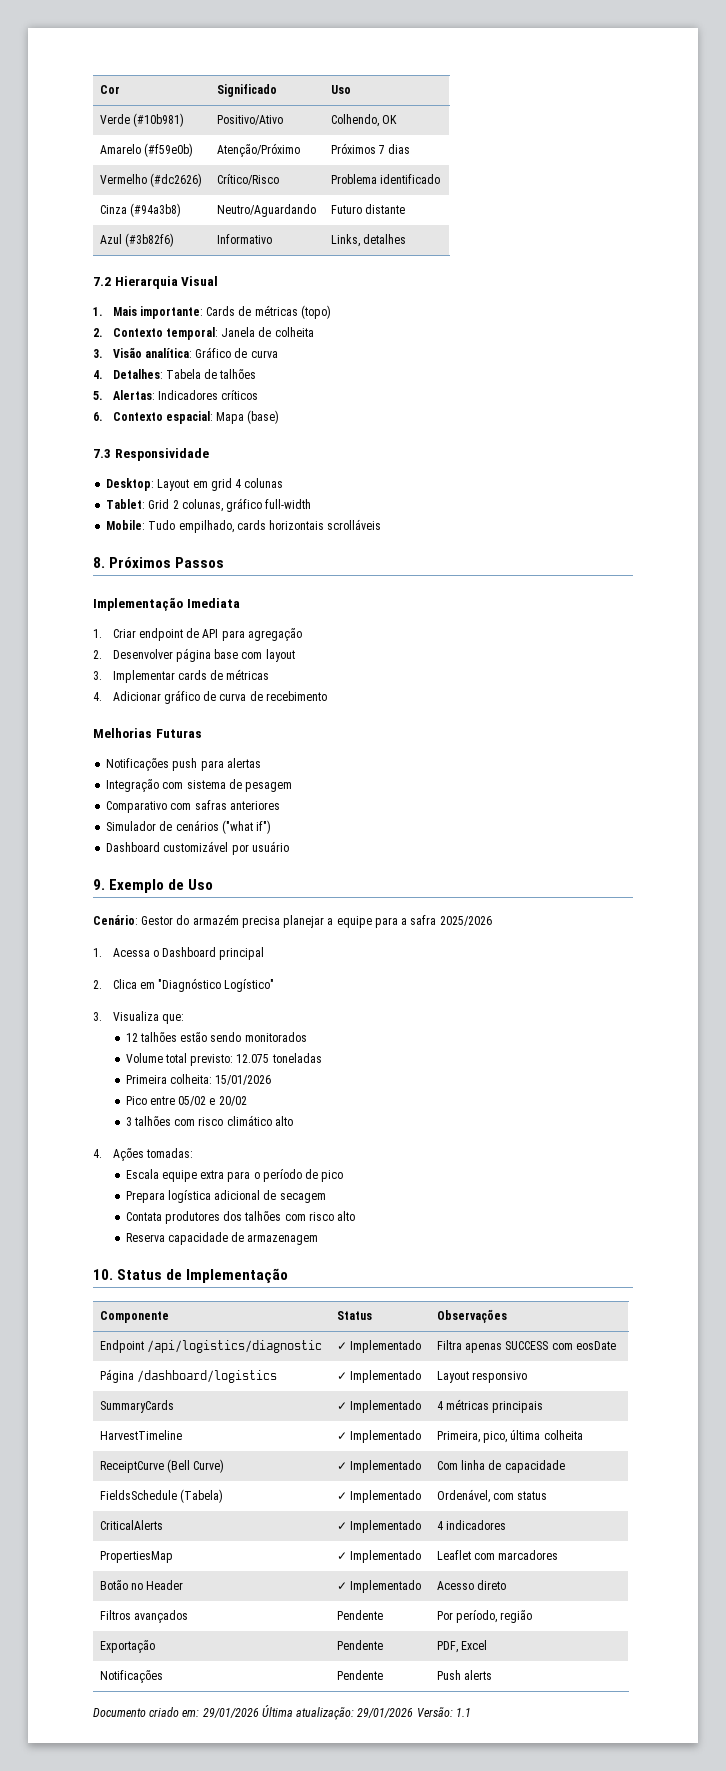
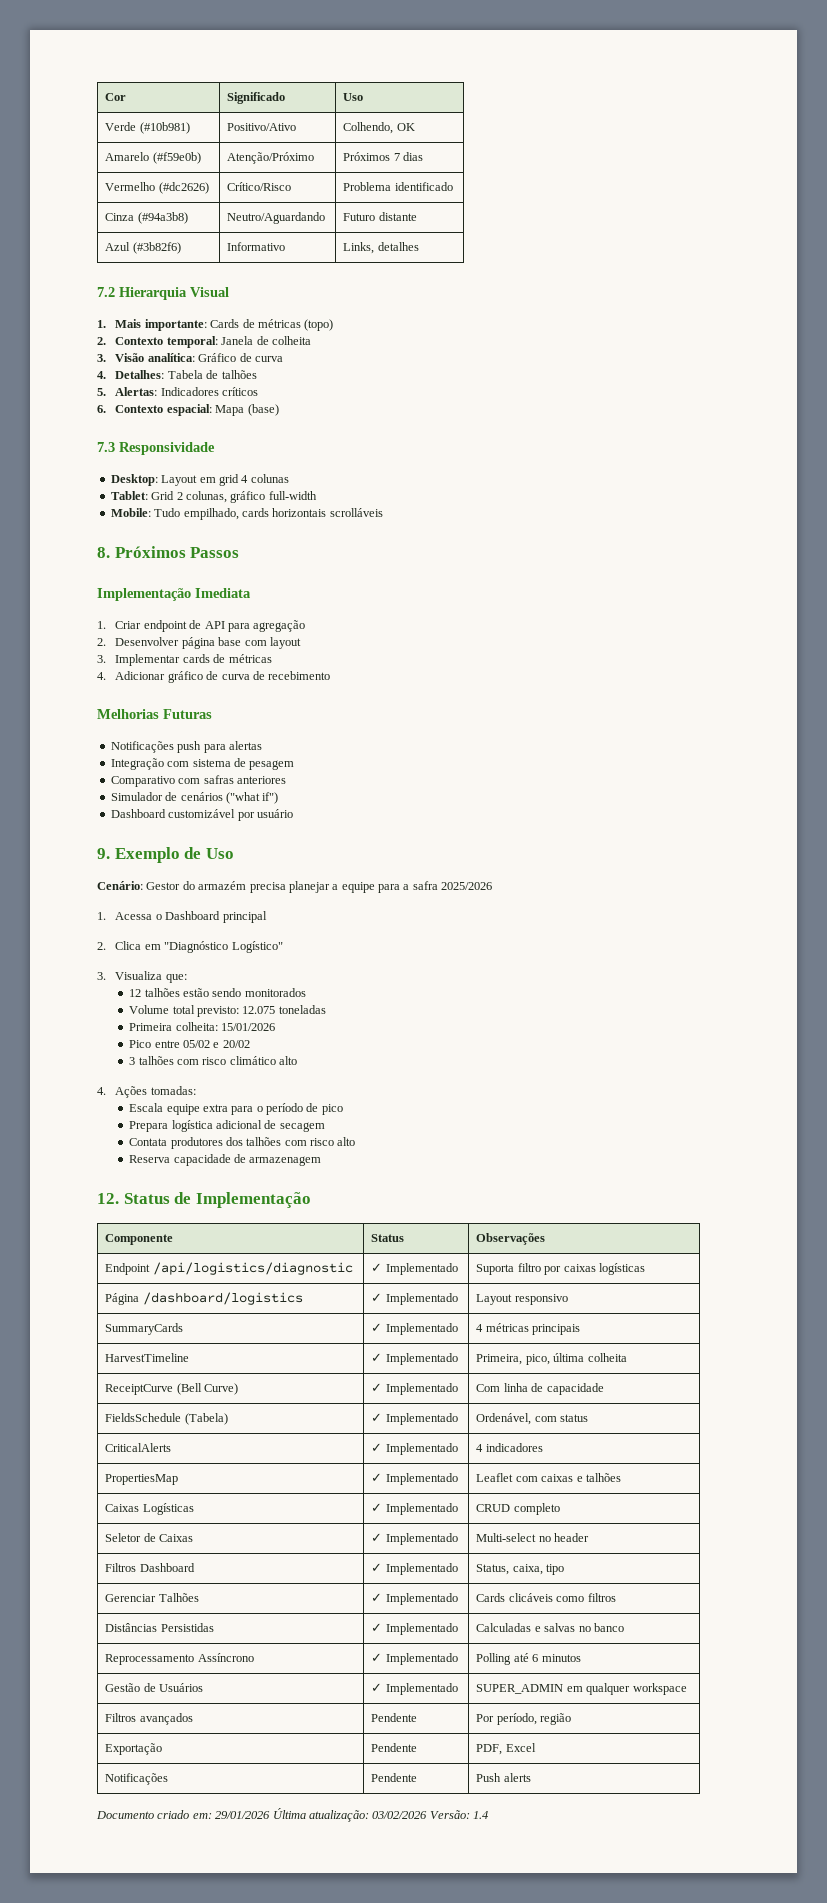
[93,1269,113,1280] 10. -> [97,1193,119,1204] 12.
[436,1340,616,1353] Filtra apenas SUCCESS com eosDate -> [476,1263,645,1275] Suporta filtro por caixas logísticas
[498,1550,559,1560] [99,1580,184,1590] [336,1580,422,1593] [436,1580,507,1590] marcadores // Botão no Header | ✓ Implementado | Acesso direto -> [541,1473,621,1482] [105,1503,194,1515] [371,1503,458,1515] [476,1503,560,1515] [105,1533,194,1542] [371,1533,458,1545] [476,1533,590,1542] [105,1563,195,1572] [371,1563,458,1575] [476,1564,565,1575] [105,1593,199,1602] [371,1593,458,1605] [476,1593,616,1602] [105,1623,214,1632] [371,1623,458,1635] [476,1623,624,1632] [105,1653,254,1665] [371,1653,458,1665] [476,1653,581,1665] [105,1683,204,1692] [371,1683,458,1695] [476,1683,687,1695] caixas e talhões // Caixas Logísticas | ✓ Implementado | CRUD completo // Seletor de Caixas | ✓ Implementado | Multi-select no header // Filtros Dashboard | ✓ Implementado | Status, caixa, tipo // Gerenciar Talhões | ✓ Implementado | Cards clicáveis como filtros // Distâncias Persistidas | ✓ Implementado | Calculadas e salvas no banco // Reprocessamento Assíncrono | ✓ Implementado | Polling até 6 minutos // Gestão de Usuários | ✓ Implementado | SUPER_ADMIN em qualquer workspace
[357,1707,471,1718] 29/01/2026 Versão: 1.1 -> [372,1810,488,1819] 03/02/2026 Versão: 1.4

